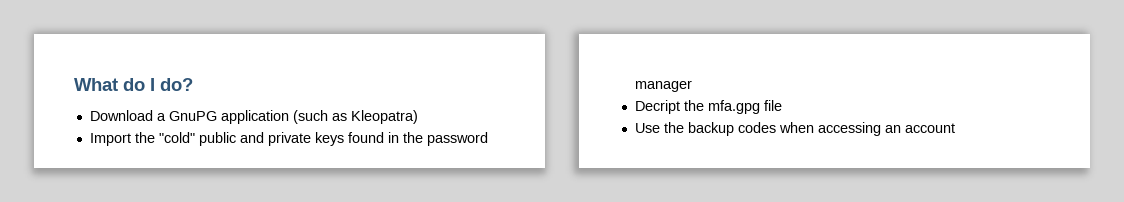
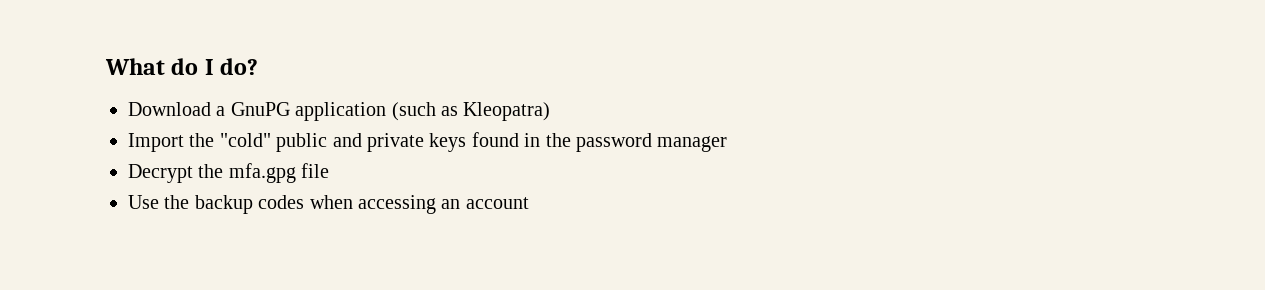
[634,100,680,114] Decript -> [128,164,193,183] Decrypt

